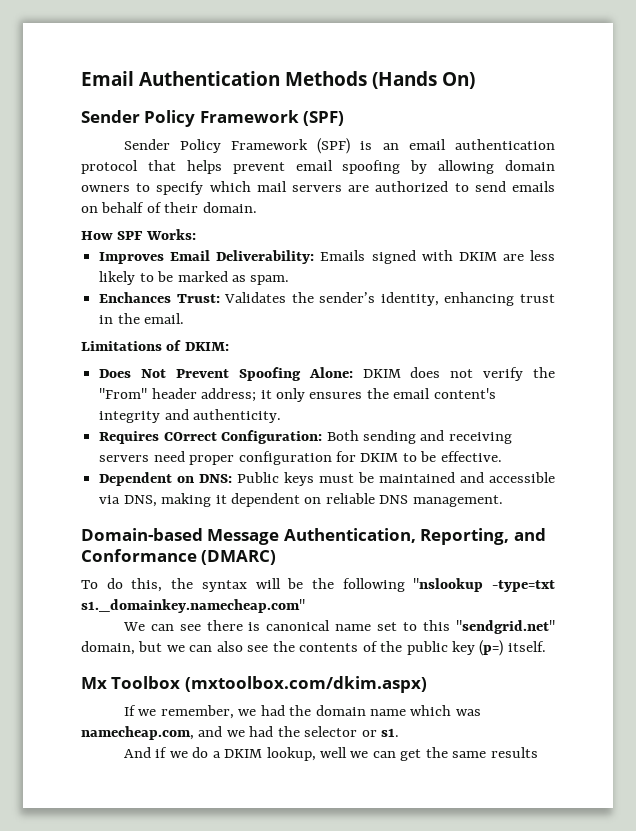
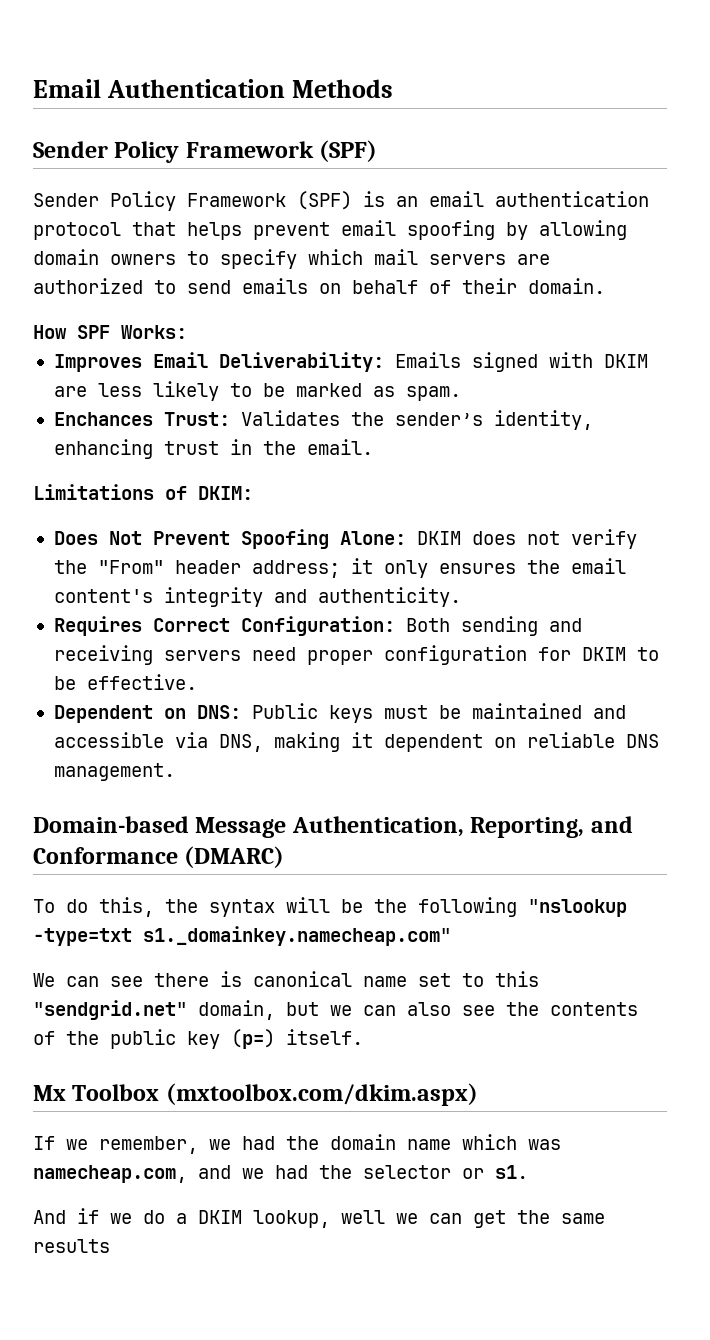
[372,71,475,89] (Hands On) -> (393, 88) none
[163,432,217,441] COrrect -> [152,618,230,632] Correct

